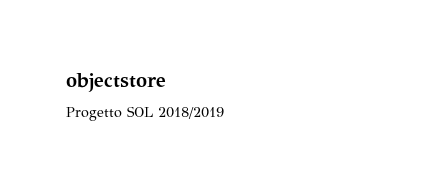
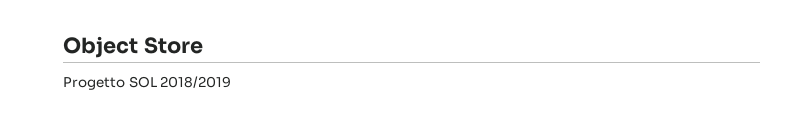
[66,73,166,92] objectstore -> [63,36,203,58] Object Store

